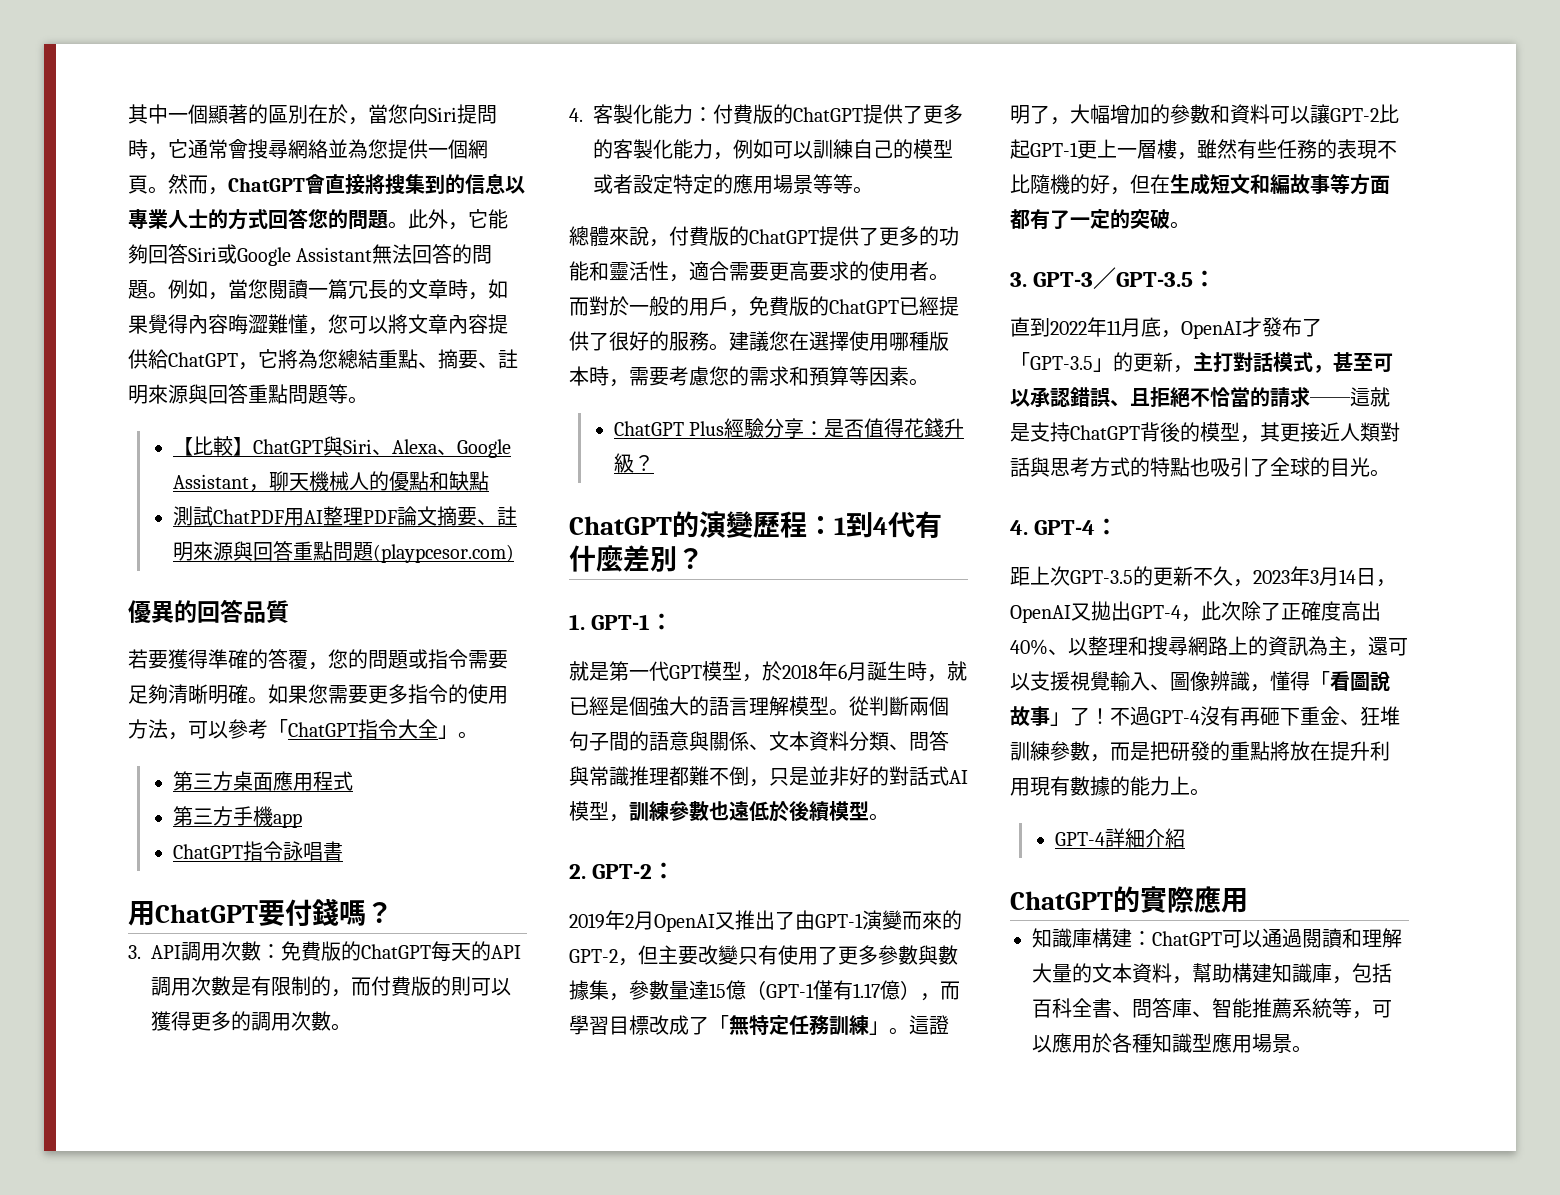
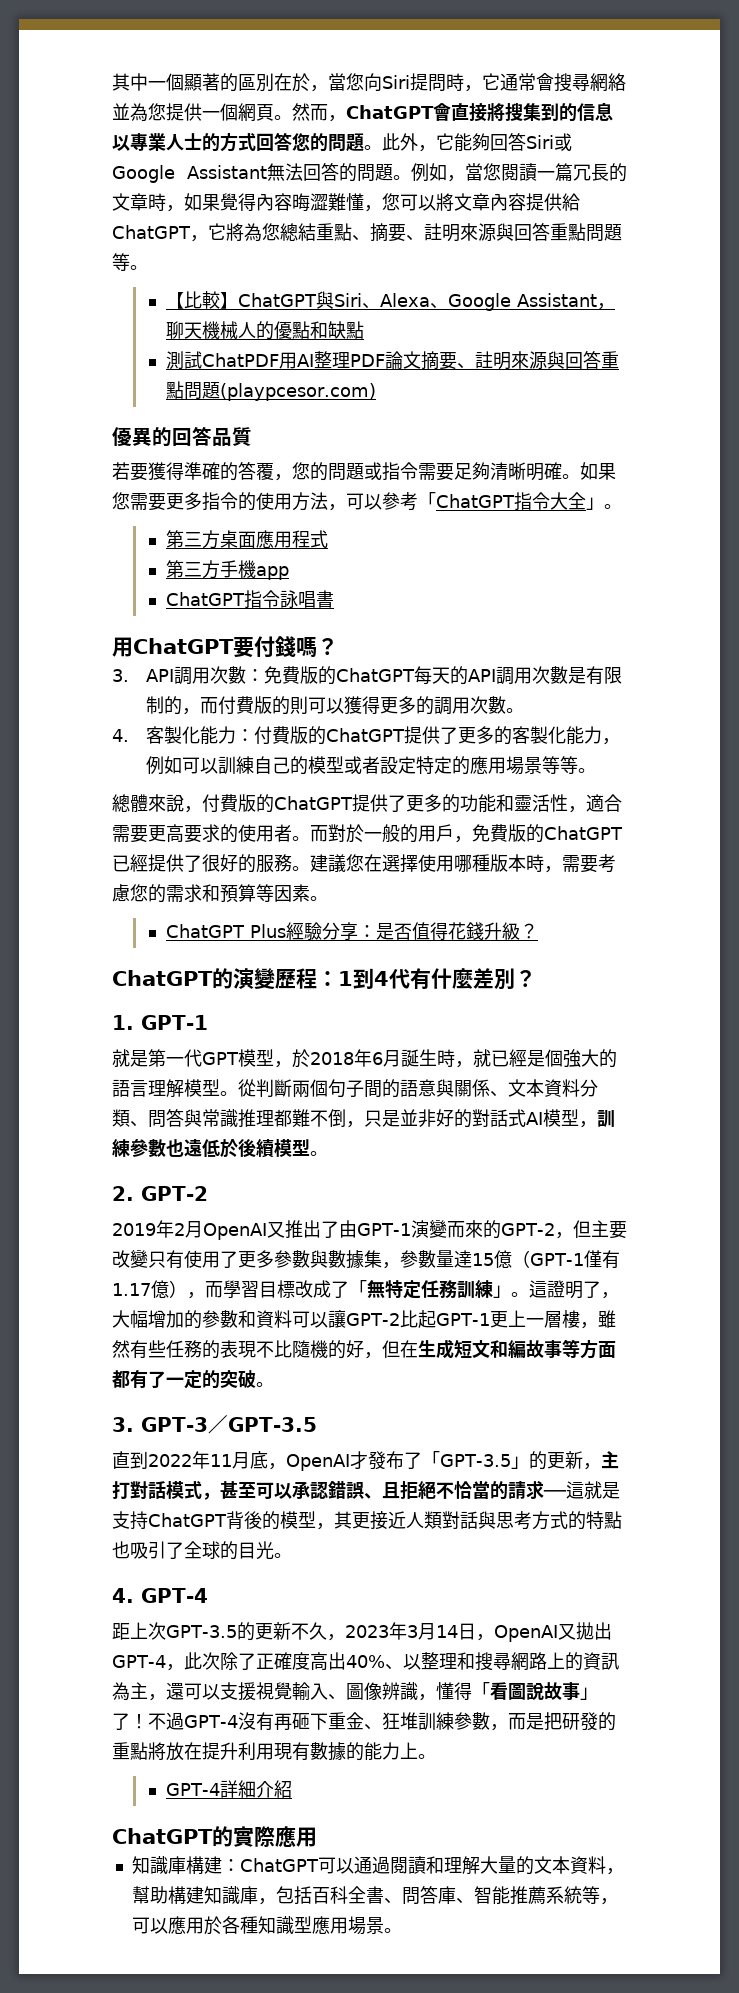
[650,613,674,630] ： -> (208, 1022) none
[652,862,676,879] ： -> (208, 1193) none
[1193,270,1217,287] ： -> (317, 1424) none
[1095,518,1119,535] ： -> (208, 1595) none

